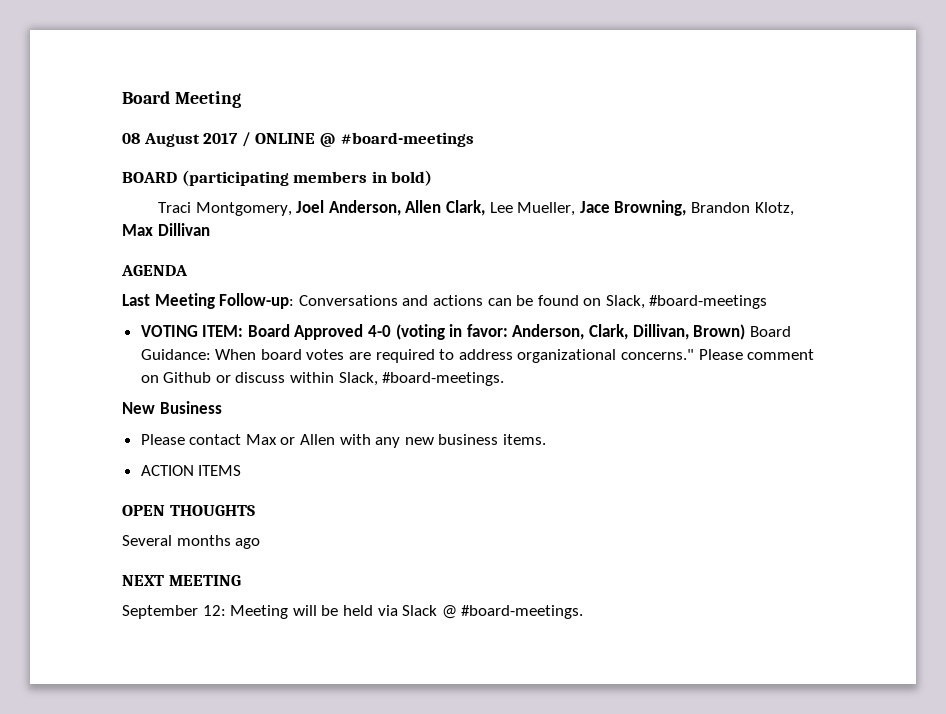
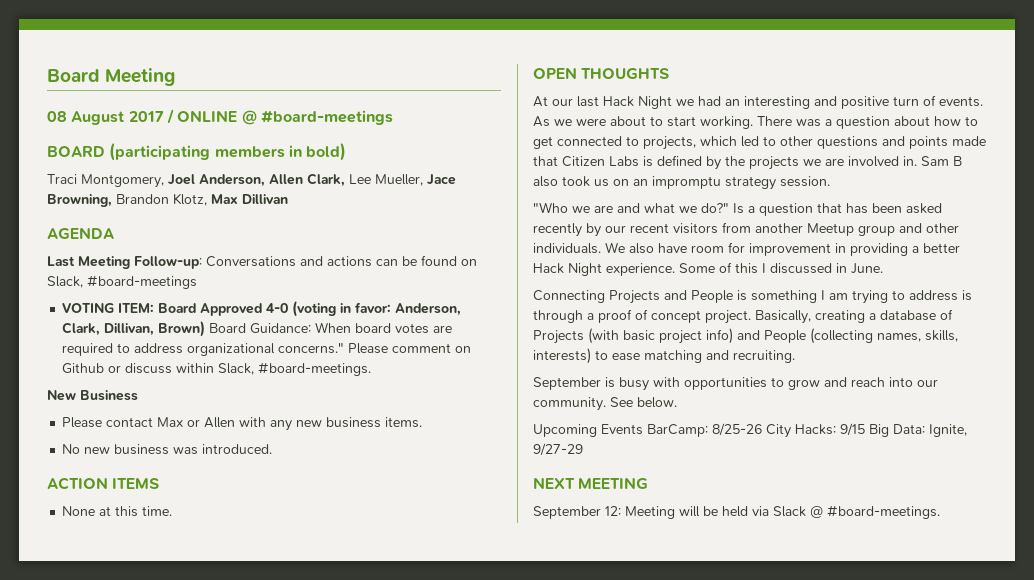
[140,465,242,476] [122,505,255,516] [122,535,261,549] ACTION ITEMS // OPEN THOUGHTS // Several months ago -> [62,444,273,455] [47,477,160,490] [62,506,173,517] [533,67,670,79] [533,95,983,109] [533,116,978,129] [533,136,986,150] [533,155,962,170] [533,176,830,190] [533,202,942,216] [533,222,959,237] [533,242,960,256] [533,262,883,276] [533,290,972,304] [533,309,953,324] [533,328,958,344] [533,348,795,364] [533,377,938,391] [533,397,677,411] [533,423,967,438] [533,443,583,456] No new business was introduced. // ACTION ITEMS // None at this time. // OPEN THOUGHTS // At our last Hack Night we had an interesting and positive turn of events. As we were about to start working. There was a question about how to get connected to projects, which led to other questions and points made that Citizen Labs is defined by the projects we are involved in. Sam B also took us on an impromptu strategy session. // "Who we are and what we do?" Is a question that has been asked recently by our recent visitors from another Meetup group and other individuals. We also have room for improvement in providing a better Hack Night experience. Some of this I discussed in June. // Connecting Projects and People is something I am trying to address is through a proof of concept project. Basically, creating a database of Projects (with basic project info) and People (collecting names, skills, interests) to ease matching and recruiting. // September is busy with opportunities to grow and reach into our community. See below. // Upcoming Events BarCamp: 8/25-26 City Hacks: 9/15 Big Data: Ignite, 9/27-29

